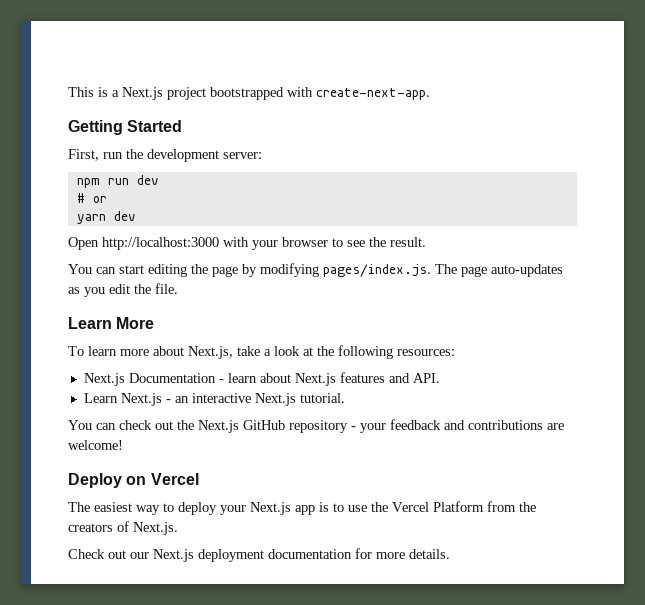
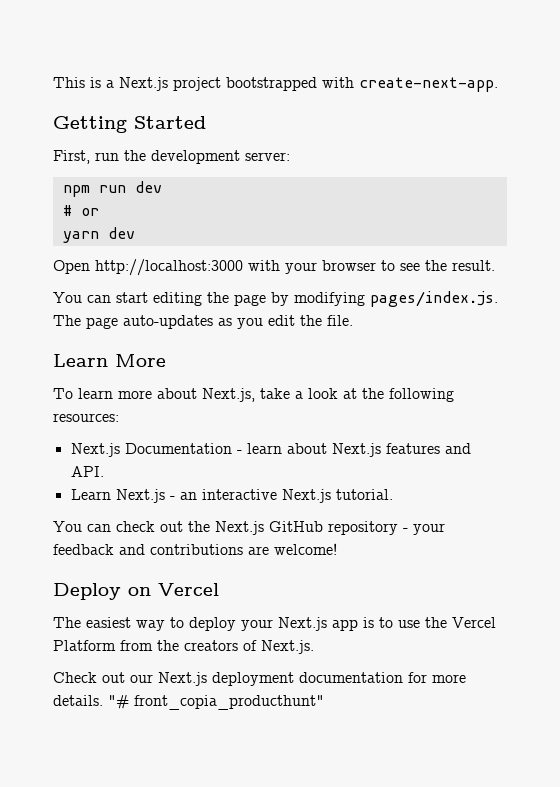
(450, 554) none -> [108,695,324,710] "# front_copia_producthunt"

